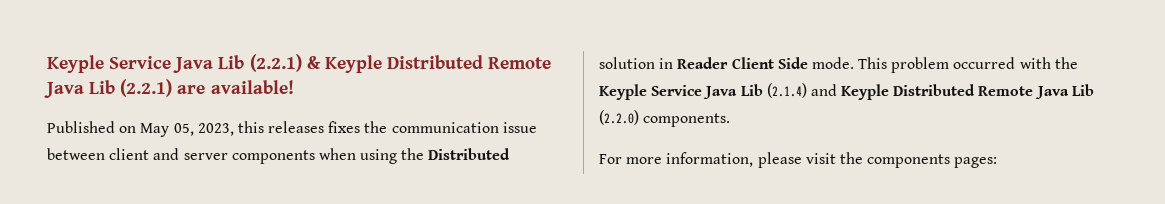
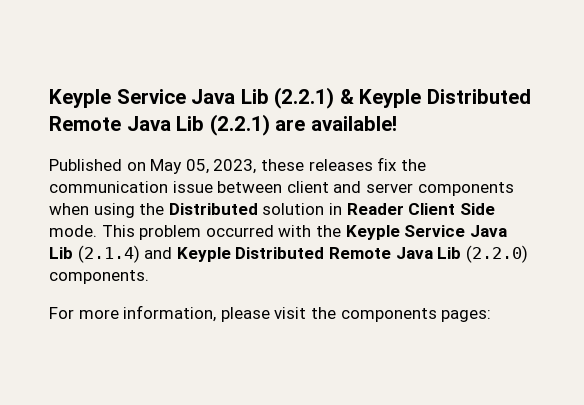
[237,121,361,133] this releases fixes -> [260,157,398,171] these releases fix

